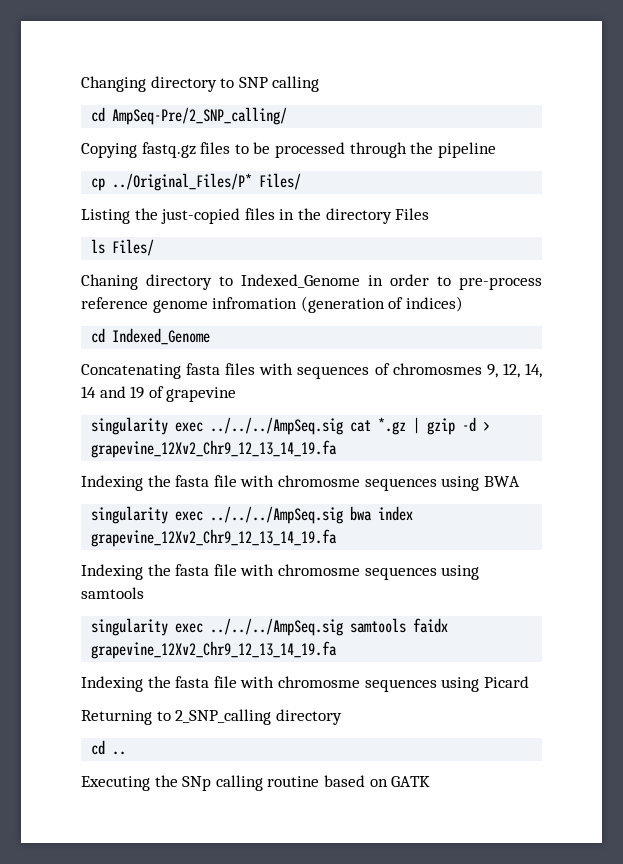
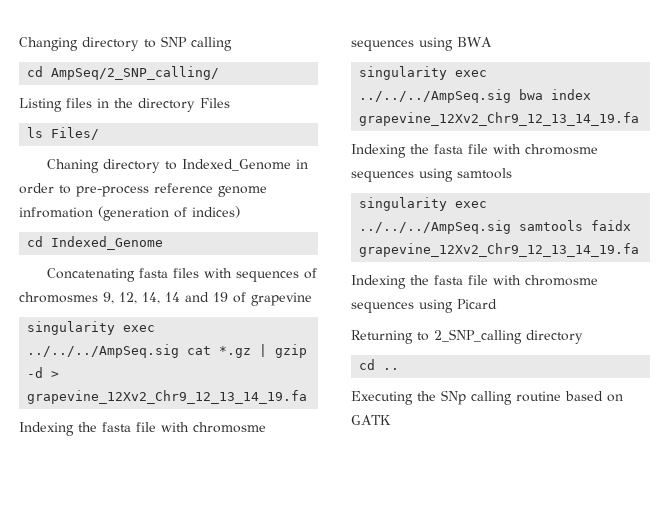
[112,107,288,125] [81,142,496,158] [91,173,302,191] AmpSeq-Pre/2_SNP_calling/ // Copying fastq.gz files to be processed through the pipeline // cp ../Original_Files/P* Files/ -> [51,66,220,80] AmpSeq/2_SNP_calling/
[134,208,241,224] the just-copied -> (62, 105) none

